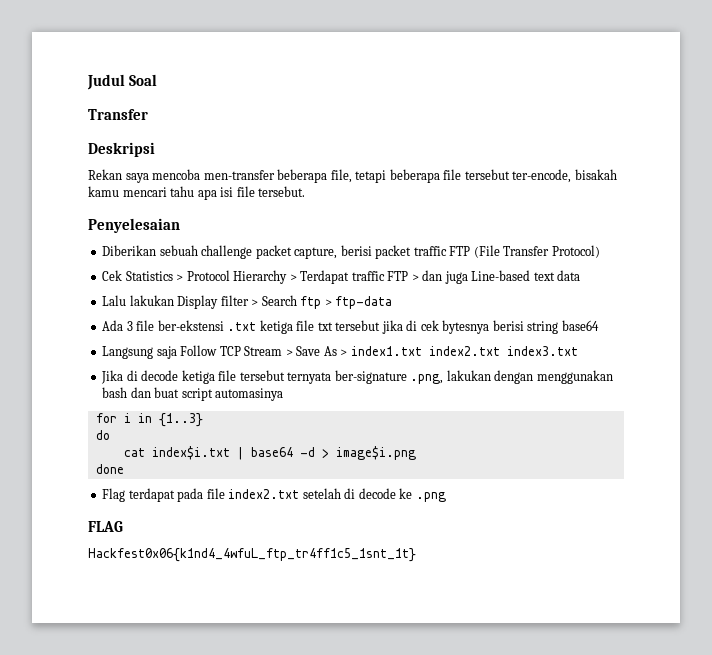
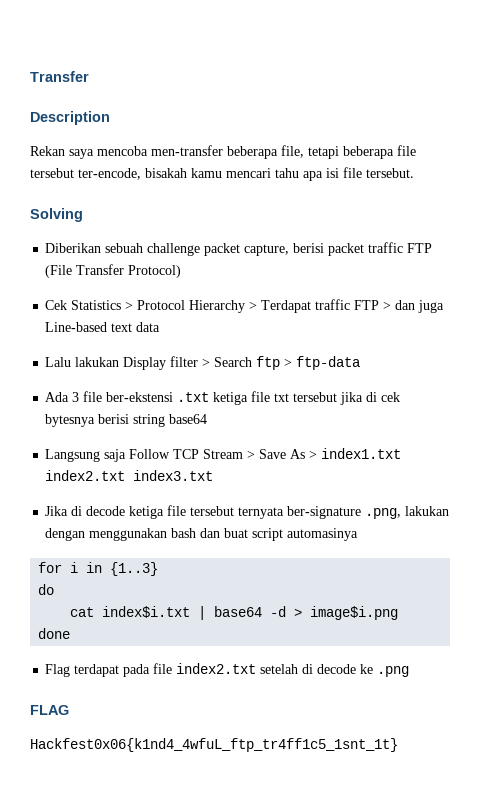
[87,74,158,90] Judul Soal // -> (30, 76) none
[88,142,155,157] Deskripsi -> [30,111,110,125] Description
[88,218,180,233] Penyelesaian -> [30,208,83,222] Solving

